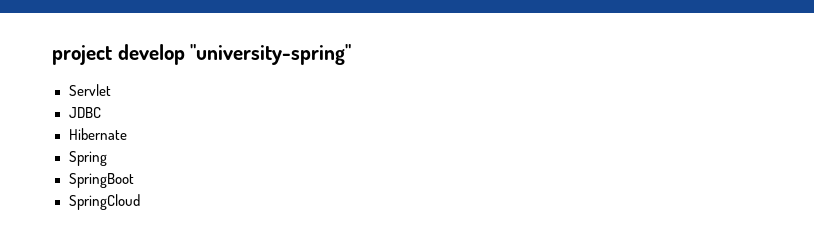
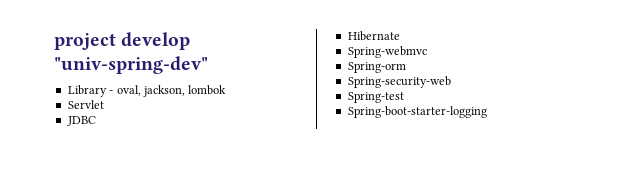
[190,44,352,65] [68,84,111,96] [68,107,101,118] [68,128,127,140] [68,151,107,166] [68,173,134,188] [68,194,140,210] "university-spring" // Servlet // JDBC // Hibernate // Spring // SpringBoot // SpringCloud -> [54,56,208,74] [67,85,227,97] [67,100,104,109] [66,116,96,126] [347,31,400,41] [347,46,427,58] [347,62,406,73] [347,76,451,88] [347,92,404,103] [347,106,487,118] "univ-spring-dev" // Library - oval, jackson, lombok // Servlet // JDBC // Hibernate // Spring-webmvc // Spring-orm // Spring-security-web // Spring-test // Spring-boot-starter-logging

